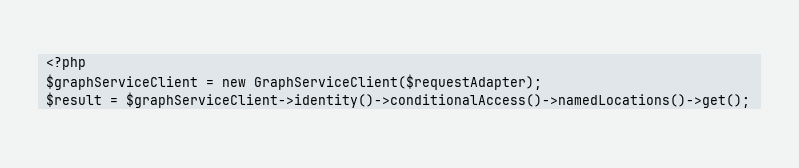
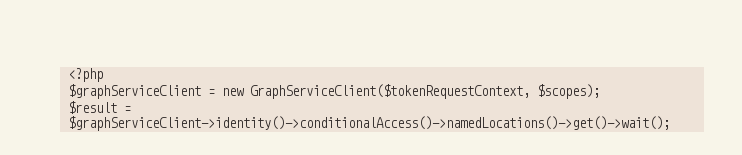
[253,74,542,90] GraphServiceClient($requestAdapter); -> [250,84,601,99] GraphServiceClient($tokenRequestContext, $scopes);
[125,92,750,108] $graphServiceClient->identity()->conditionalAccess()->namedLocations()->get(); -> [68,116,671,131] $graphServiceClient->identity()->conditionalAccess()->namedLocations()->get()->wait();

